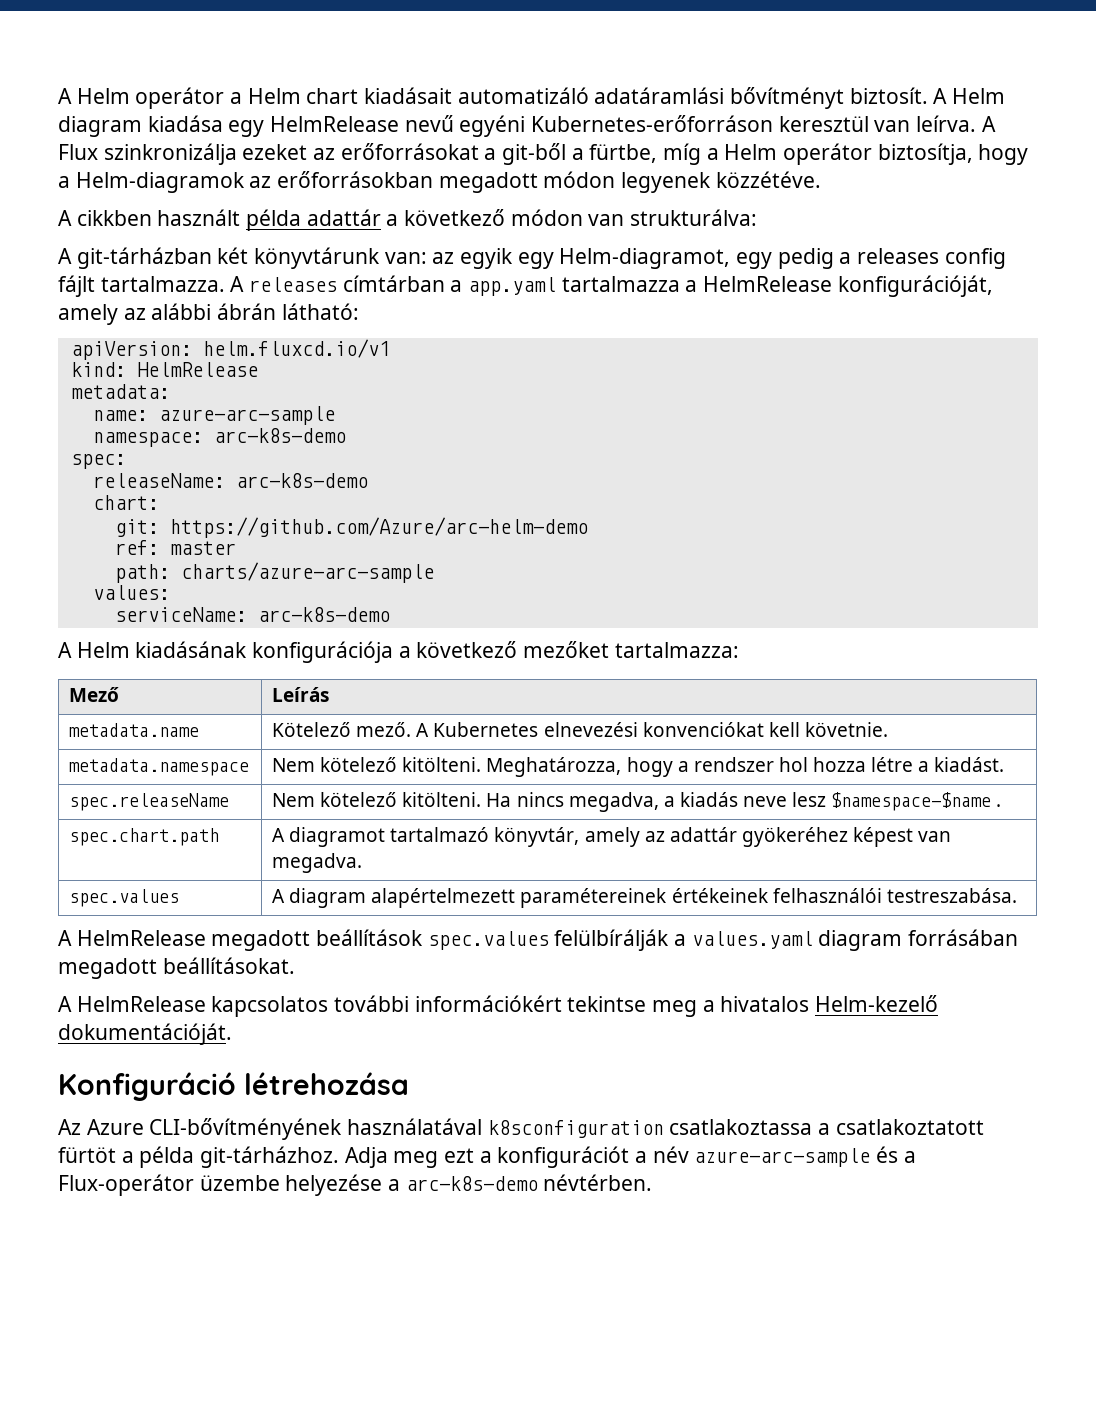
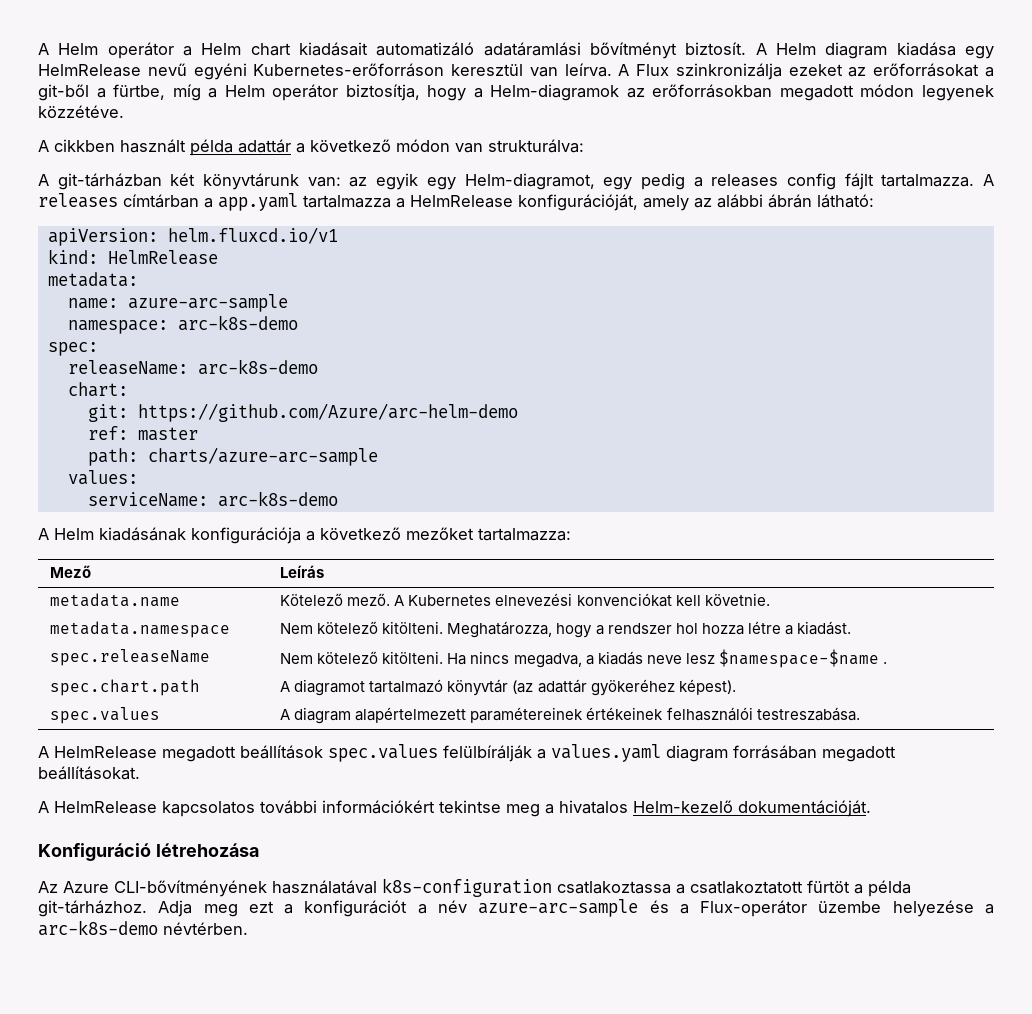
[494,827,952,847] [272,853,363,873] könyvtár, amely az adattár gyökeréhez képest van megadva. -> [447,679,736,696] könyvtár (az adattár gyökeréhez képest).
[487,1120,664,1138] k8sconfiguration -> [382,878,552,897] k8s-configuration

